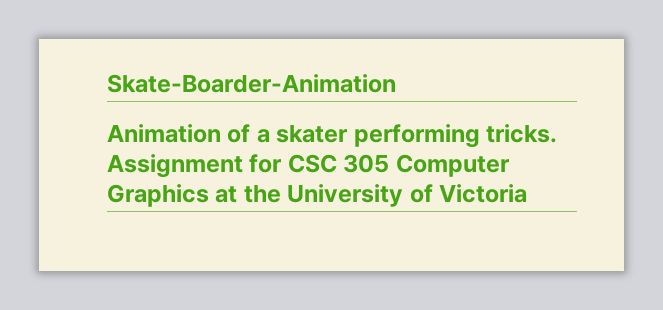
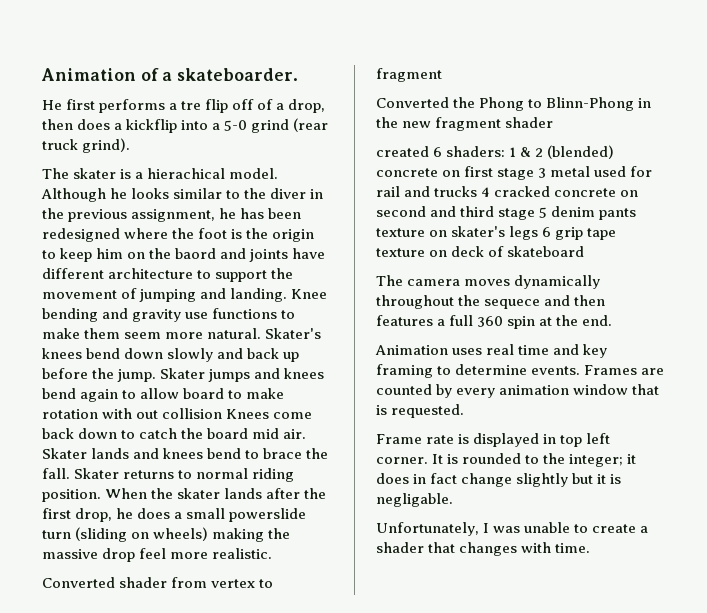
[107,74,396,93] Skate-Boarder-Animation // -> (41, 74) none
[276,124,558,148] [107,154,510,178] [107,184,528,207] skater performing tricks. Assignment for CSC 305 Computer Graphics at the University of Victoria -> [177,68,299,81] [42,99,326,113] [42,118,329,133] [42,138,131,153] [42,168,279,179] [41,188,324,202] [42,208,302,222] [42,228,315,242] [42,248,326,262] [42,268,294,282] [42,288,328,302] [42,308,296,322] [42,328,322,339] [42,348,300,362] [42,368,325,382] [42,388,285,402] [42,408,313,419] [42,428,307,439] [42,448,329,459] [42,468,295,482] [42,488,327,502] [42,508,307,522] [42,527,291,542] [42,548,273,562] [42,577,274,588] [376,68,442,82] [376,97,652,111] [376,117,554,131] [376,145,615,159] [376,166,653,180] [376,186,639,197] [376,206,637,220] [376,226,617,240] [376,246,585,257] [376,275,601,289] [376,295,606,309] [376,315,613,329] [375,344,608,358] [376,364,665,378] [376,384,660,398] [376,404,465,418] [376,433,611,447] [376,453,637,467] [376,473,622,487] [376,493,453,507] [376,522,649,536] [376,542,591,556] skateboarder. // He first performs a tre flip off of a drop, then does a kickflip into a 5-0 grind (rear truck grind). // The skater is a hierachical model. Although he looks similar to the diver in the previous assignment, he has been redesigned where the foot is the origin to keep him on the baord and joints have different architecture to support the movement of jumping and landing. Knee bending and gravity use functions to make them seem more natural. Skater's knees bend down slowly and back up before the jump. Skater jumps and knees bend again to allow board to make rotation with out collision Knees come back down to catch the board mid air. Skater lands and knees bend to brace the fall. Skater returns to normal riding position. When the skater lands after the first drop, he does a small powerslide turn (sliding on wheels) making the massive drop feel more realistic. // Converted shader from vertex to fragment // Converted the Phong to Blinn-Phong in the new fragment shader // created 6 shaders: 1 & 2 (blended) concrete on first stage 3 metal used for rail and trucks 4 cracked concrete on second and third stage 5 denim pants texture on skater's legs 6 grip tape texture on deck of skateboard // The camera moves dynamically throughout the sequece and then features a full 360 spin at the end. // Animation uses real time and key framing to determine events. Frames are counted by every animation window that is requested. // Frame rate is displayed in top left corner. It is rounded to the integer; it does in fact change slightly but it is negligable. // Unfortunately, I was unable to create a shader that changes with time.

